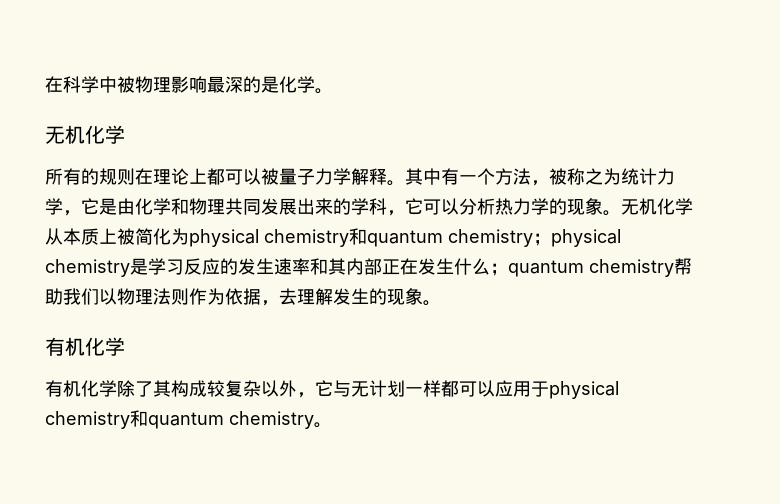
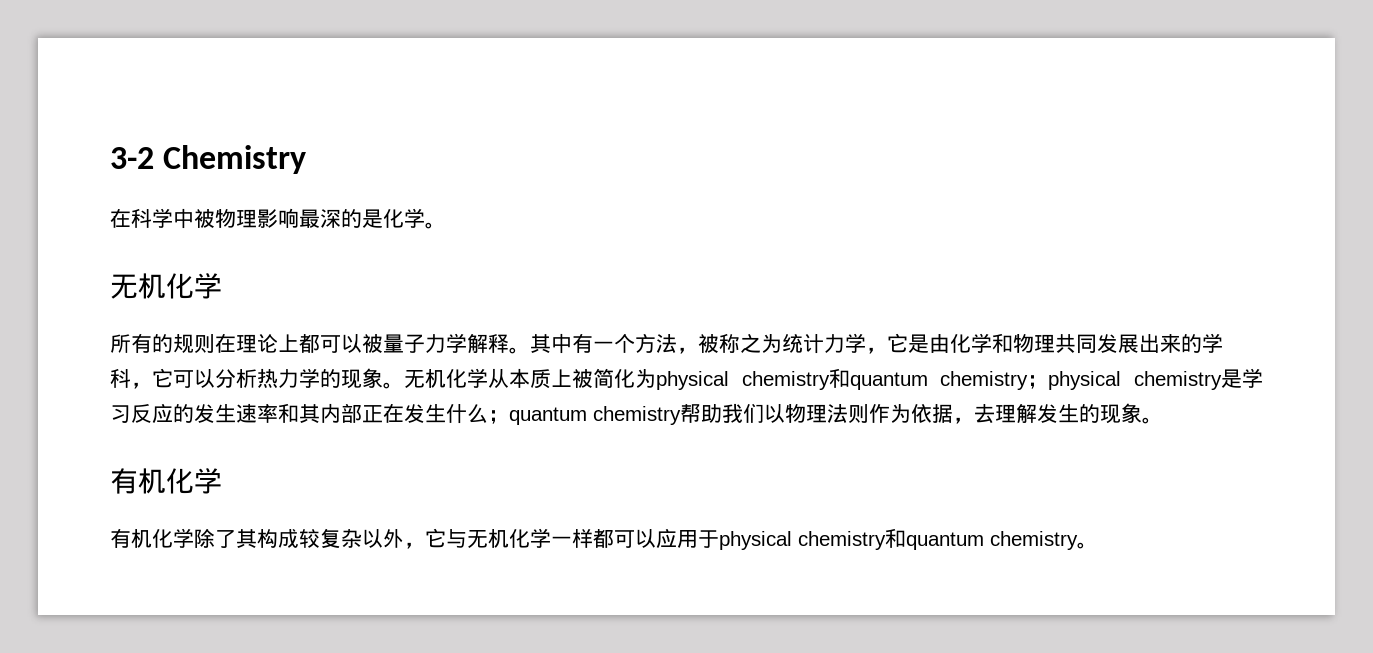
(45, 84) none -> [110,145,307,174] 3-2 Chemistry //
[369,380,405,397] 计划 -> [488,528,551,548] 机化学

